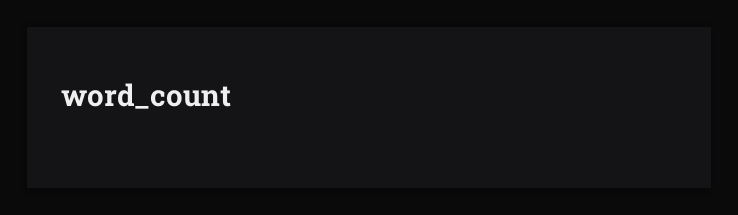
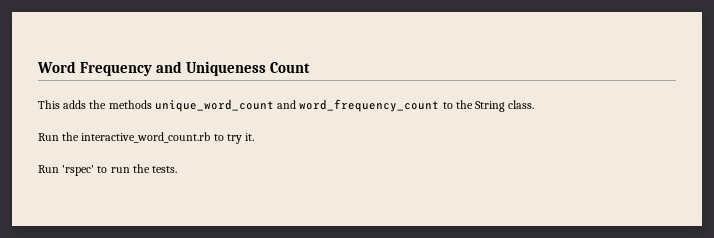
[61,83,231,109] word_count -> [37,61,311,76] [38,99,535,112] [38,132,255,144] [38,164,178,176] Word Frequency and Uniqueness Count // This adds the methods unique_word_count and word_frequency_count to the String class. // Run the interactive_word_count.rb to try it. // Run 'rspec' to run the tests.

